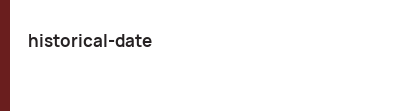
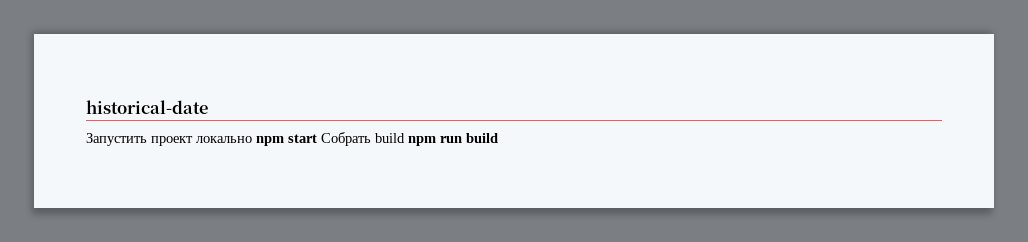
(152, 40) none -> [86,132,498,146] // Запустить проект локально npm start Собрать build npm run build

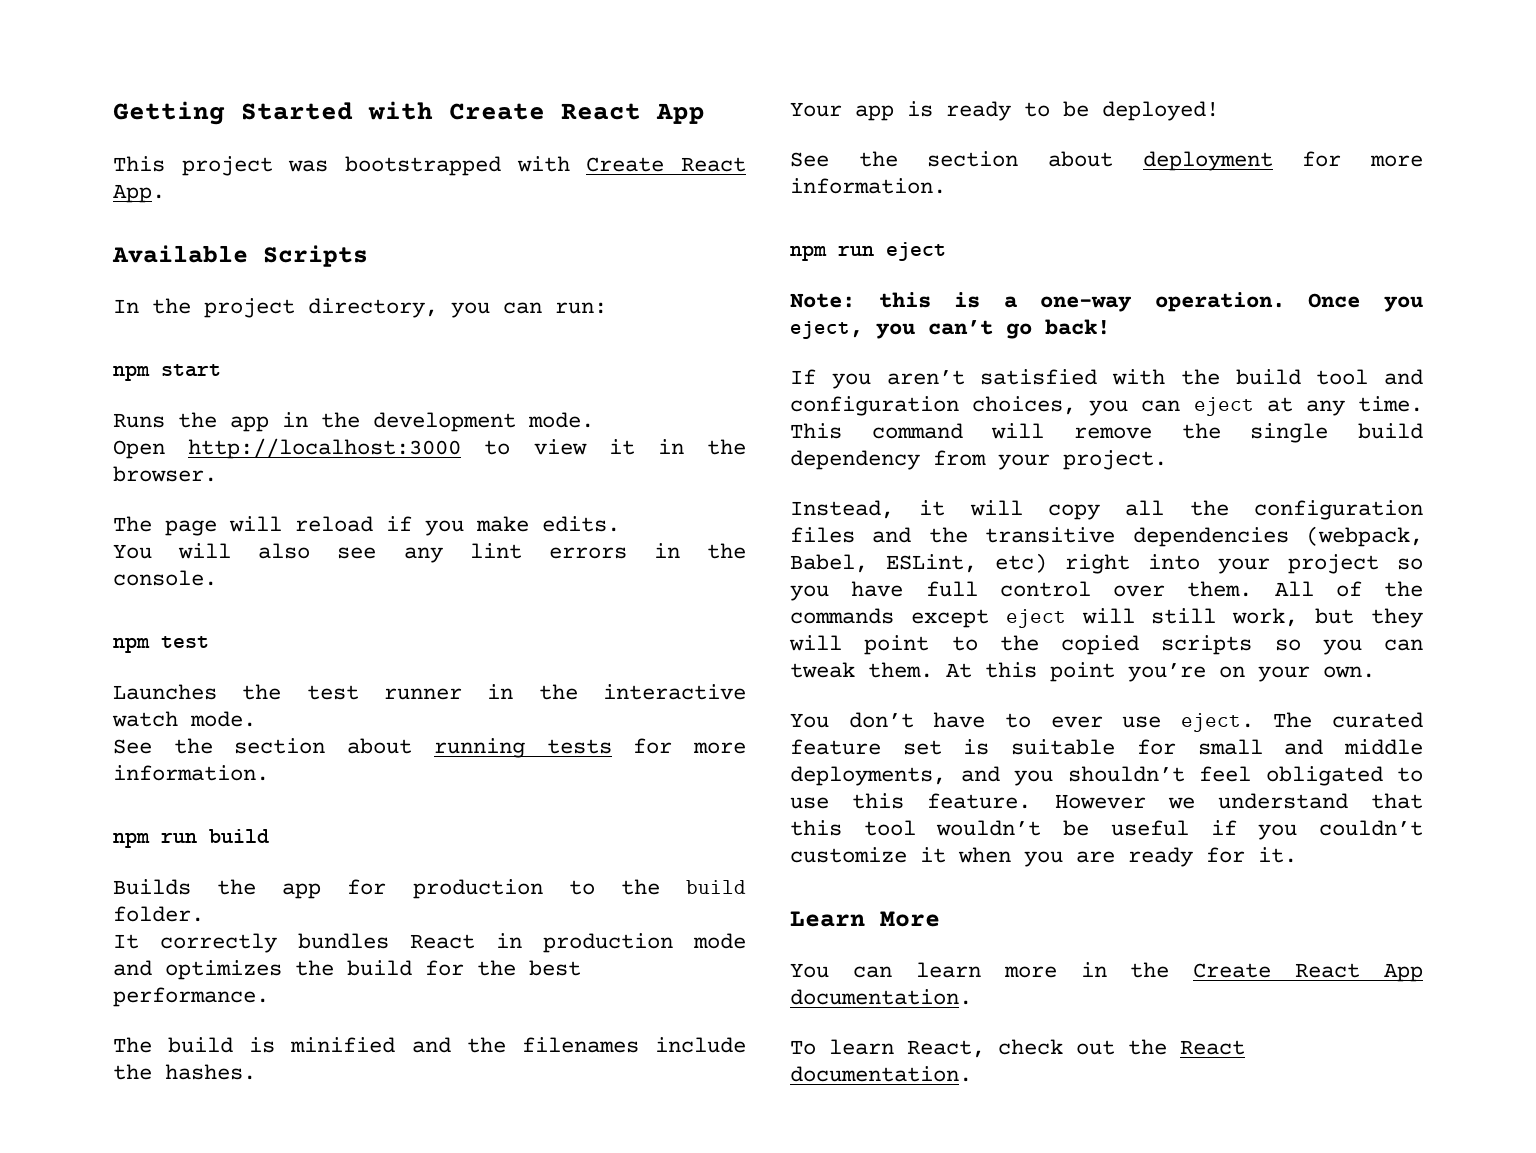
[86,100,208,114] [86,132,498,146] historical-date // Запустить проект локально npm start Собрать build npm run build -> [113,101,705,125] [113,156,746,176] [113,184,165,203] [112,245,368,267] [113,298,607,318] [113,364,221,381] [113,412,594,432] [113,438,746,459] [113,466,217,482] [113,516,620,536] [113,543,746,563] [113,570,217,586] [113,636,209,653] [113,684,746,700] [112,711,256,727] [113,738,746,758] [113,765,269,781] [113,829,269,848] [113,879,746,899] [113,906,204,922] [113,933,746,953] [113,960,581,980] [113,987,269,1007] [113,1037,746,1053] [113,1064,256,1080] [790,101,1219,121] [790,151,1423,171] [790,178,946,194] [790,242,946,261] [790,292,1423,312] [790,319,1110,339] [790,369,1423,389] [790,396,1423,416] [790,423,1423,443] [790,450,1167,470] [790,500,1423,520] [790,526,1423,547] [790,553,1423,574] [790,581,1423,601] [790,608,1423,628] [789,635,1423,655] [790,662,1375,682] [790,712,1423,732] [790,739,1423,755] [790,766,1423,786] [790,793,1423,809] [790,820,1423,840] [790,847,1297,867] [790,911,940,927] [790,962,1423,982] [790,989,972,1005] [790,1039,1245,1058] [790,1066,972,1082] Getting Started with Create React App // This project was bootstrapped with Create React App. // Available Scripts // In the project directory, you can run: // npm start // Runs the app in the development mode. // Open http://localhost:3000 to view it in the browser. // The page will reload if you make edits. // You will also see any lint errors in the console. // npm test // Launches the test runner in the interactive watch mode. // See the section about running tests for more information. // npm run build // Builds the app for production to the build folder. // It correctly bundles React in production mode and optimizes the build for the best performance. // The build is minified and the filenames include the hashes. // Your app is ready to be deployed! // See the section about deployment for more information. // npm run eject // Note: this is a one-way operation. Once you eject, you can’t go back! // If you aren’t satisfied with the build tool and configuration choices, you can eject at any time. This command will remove the single build dependency from your project. // Instead, it will copy all the configuration files and the transitive dependencies (webpack, Babel, ESLint, etc) right into your project so you have full control over them. All of the commands except eject will still work, but they will point to the copied scripts so you can tweak them. At this point you’re on your own. // You don’t have to ever use eject. The curated feature set is suitable for small and middle deployments, and you shouldn’t feel obligated to use this feature. However we understand that this tool wouldn’t be useful if you couldn’t customize it when you are ready for it. // Learn More // You can learn more in the Create React App documentation. // To learn React, check out the React documentation.

